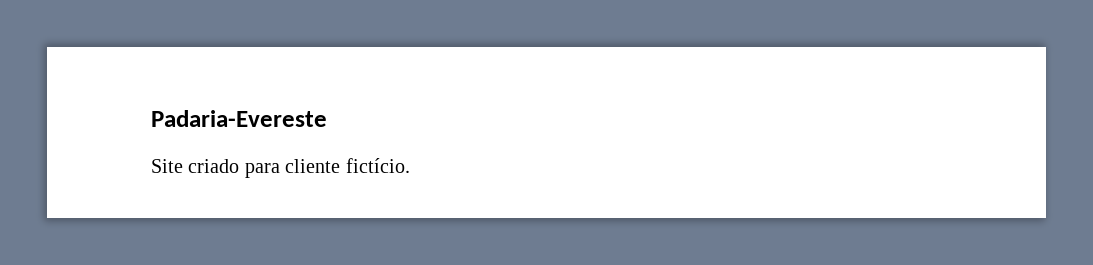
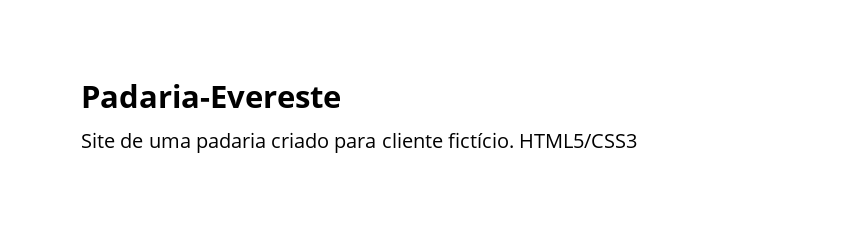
(183, 166) none -> [120,132,266,153] de uma padaria
(410, 165) none -> [519,134,638,148] HTML5/CSS3

